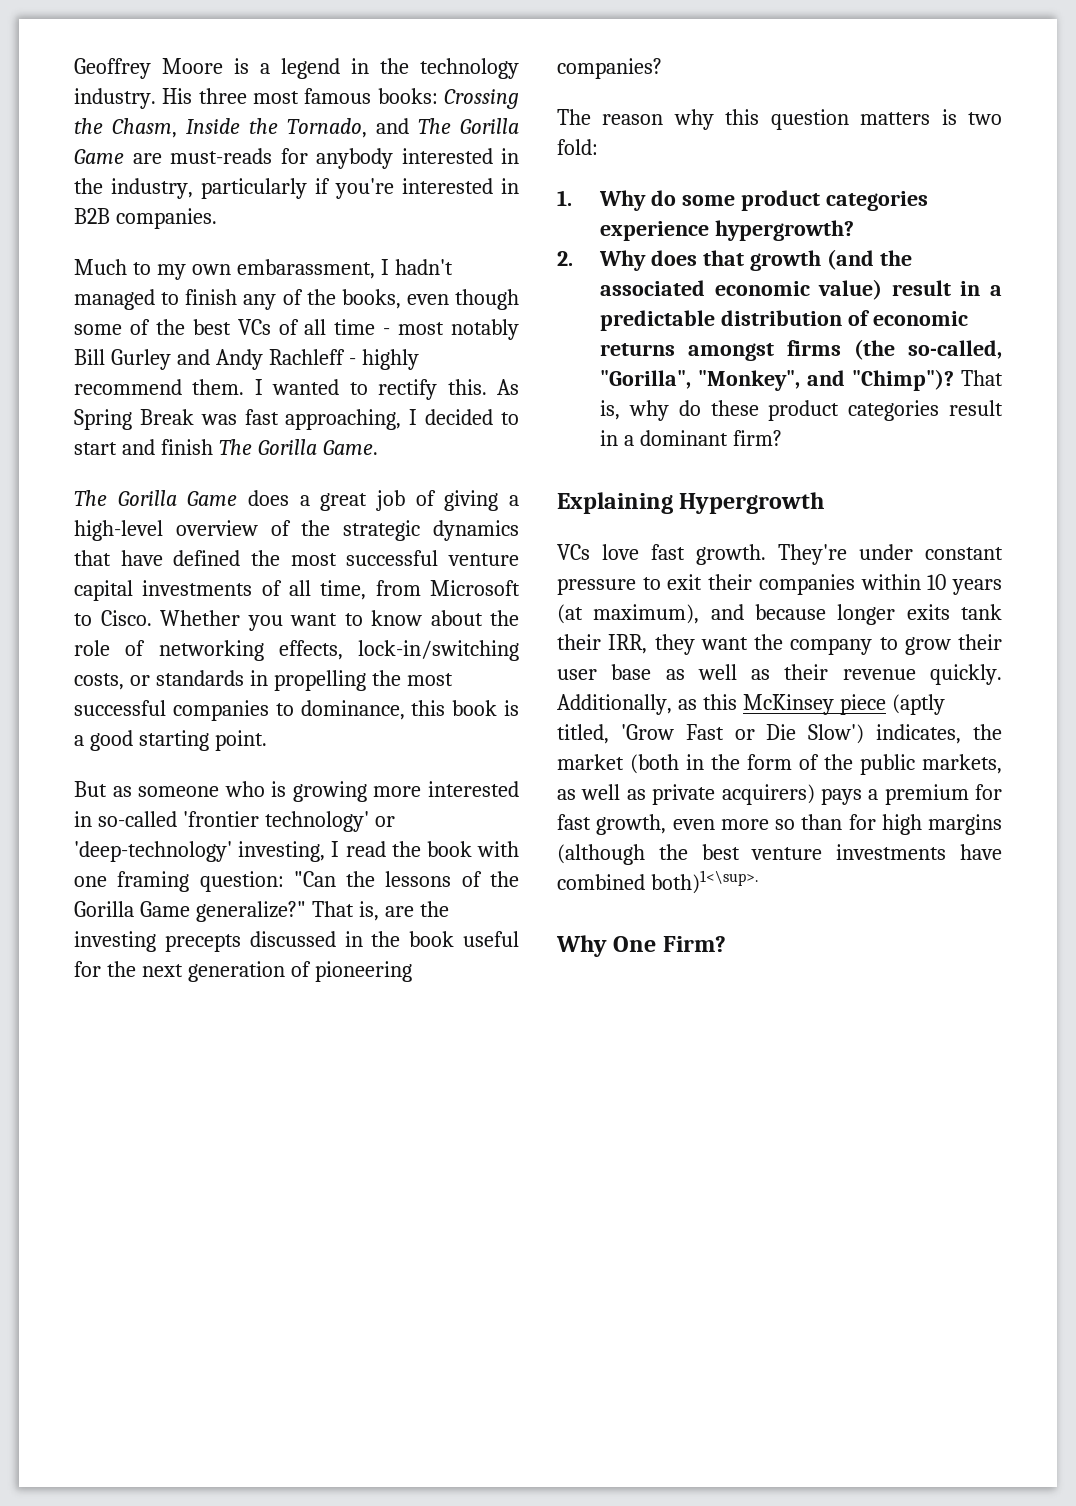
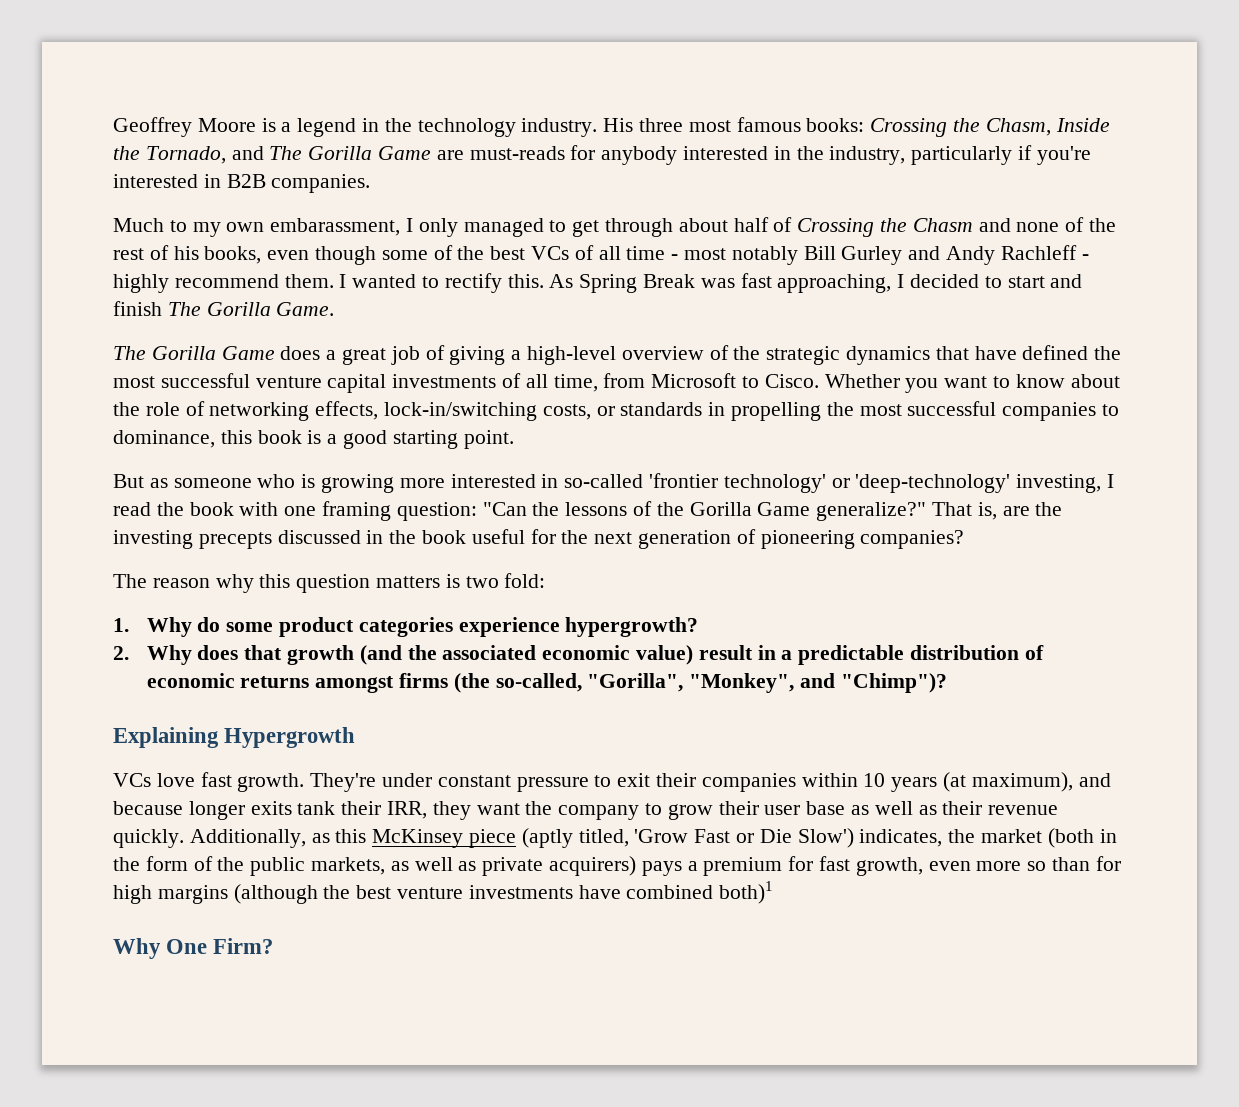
[394,259,453,275] hadn't -> [418,218,458,237] only
[185,289,336,310] finish any of the -> [572,217,1117,237] [113,245,199,260] get through about half of Crossing the Chasm and none of the rest of his
[961,370,1003,386] [600,400,1003,421] [600,430,782,446] That is, why do these product categories result in a dominant firm? -> (947, 683) none
[650,870,758,894] both)1<\sup>. -> [719,881,774,904] both)1

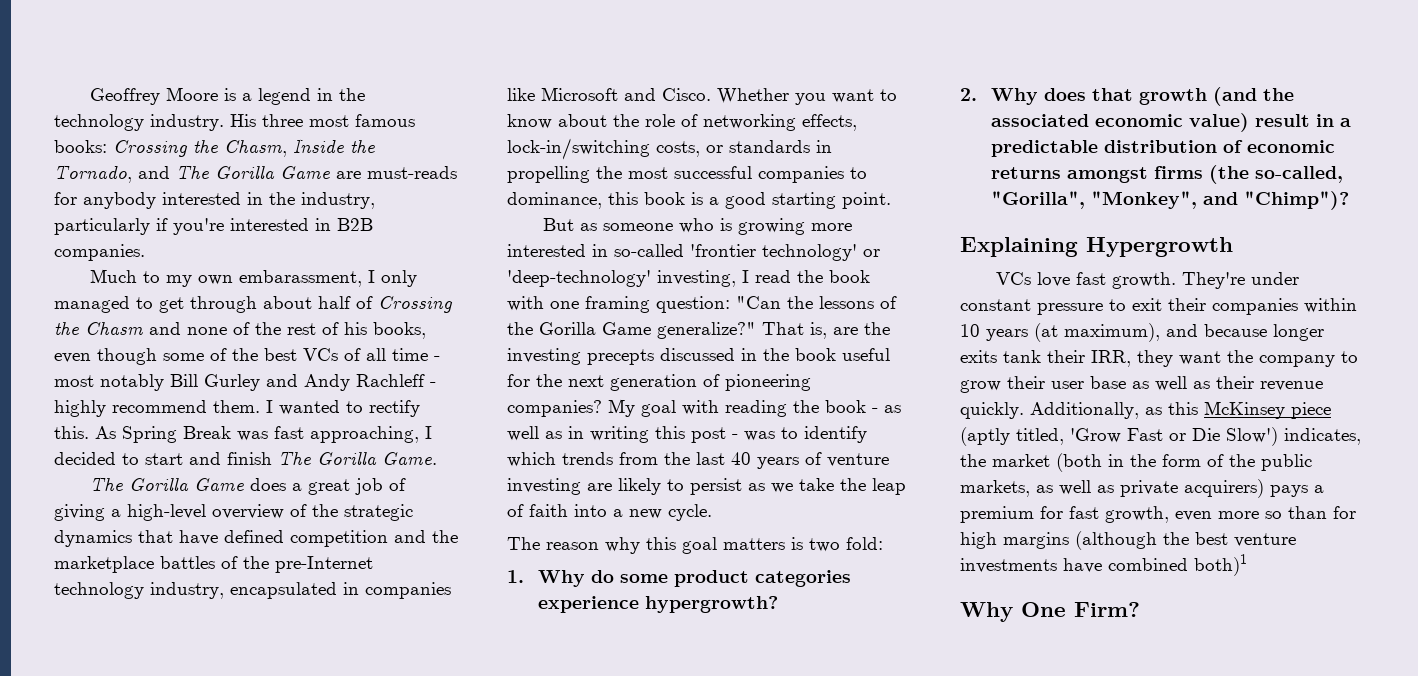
[1094,346,1122,360] [113,373,760,393] the most successful venture capital investments of all time, from Microsoft to -> [290,530,458,547] [54,556,373,573] [54,582,451,599] [507,87,656,101] competition and the marketplace battles of the pre-Internet technology industry, encapsulated in companies like Microsoft and
(965, 539) none -> [608,399,901,417] [507,426,867,443] [507,452,889,469] [507,478,906,495] [507,504,712,521] My goal with reading the book - as well as in writing this post - was to identify which trends from the last 40 years of venture investing are likely to persist as we take the leap of faith into a new cycle.
[296,574,371,593] question -> [682,537,717,554] goal

